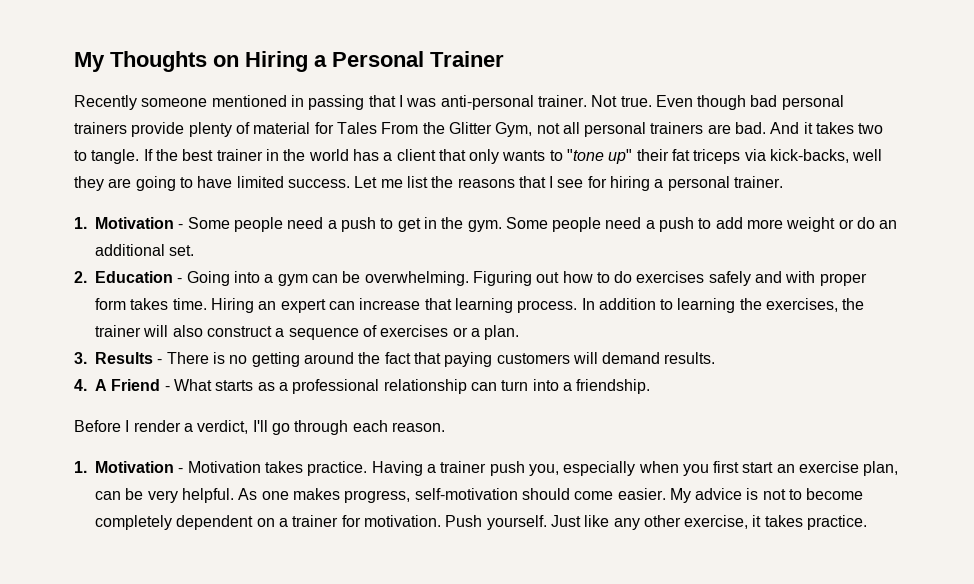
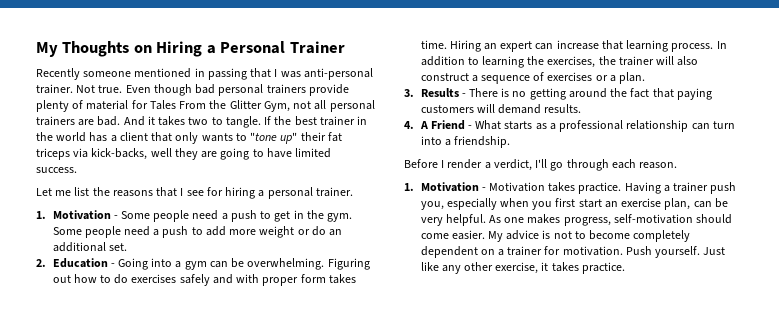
(350, 183) none -> (77, 170) //

